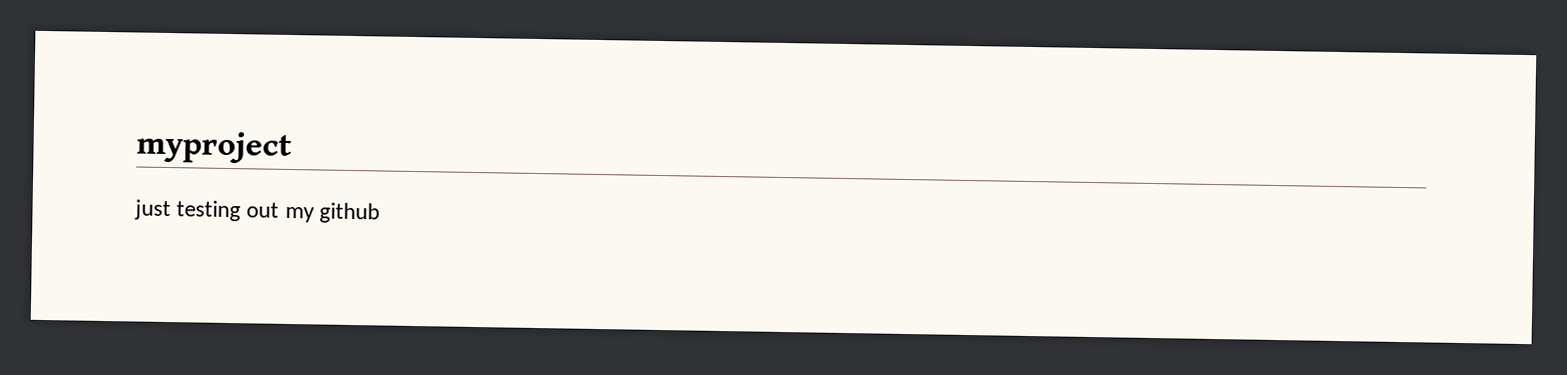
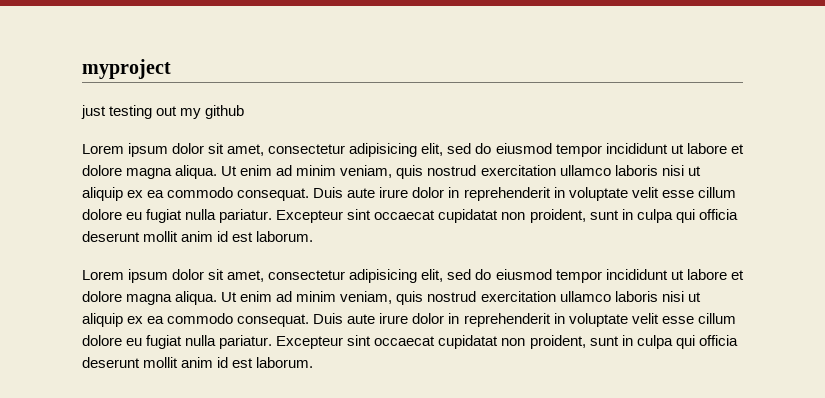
(380, 213) none -> [82,143,744,157] [82,165,701,179] [82,187,736,201] [82,209,738,223] [82,231,314,242] [82,269,744,283] [82,291,701,305] [82,313,736,327] [82,335,738,349] [82,357,314,368] // Lorem ipsum dolor sit amet, consectetur adipisicing elit, sed do eiusmod tempor incididunt ut labore et dolore magna aliqua. Ut enim ad minim veniam, quis nostrud exercitation ullamco laboris nisi ut aliquip ex ea commodo consequat. Duis aute irure dolor in reprehenderit in voluptate velit esse cillum dolore eu fugiat nulla pariatur. Excepteur sint occaecat cupidatat non proident, sunt in culpa qui officia deserunt mollit anim id est laborum. // Lorem ipsum dolor sit amet, consectetur adipisicing elit, sed do eiusmod tempor incididunt ut labore et dolore magna aliqua. Ut enim ad minim veniam, quis nostrud exercitation ullamco laboris nisi ut aliquip ex ea commodo consequat. Duis aute irure dolor in reprehenderit in voluptate velit esse cillum dolore eu fugiat nulla pariatur. Excepteur sint occaecat cupidatat non proident, sunt in culpa qui officia deserunt mollit anim id est laborum.

